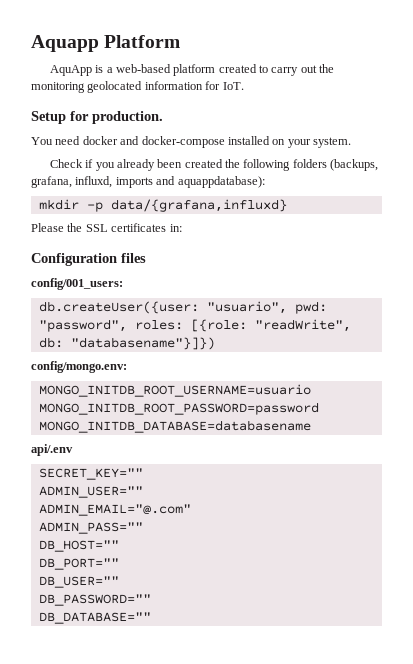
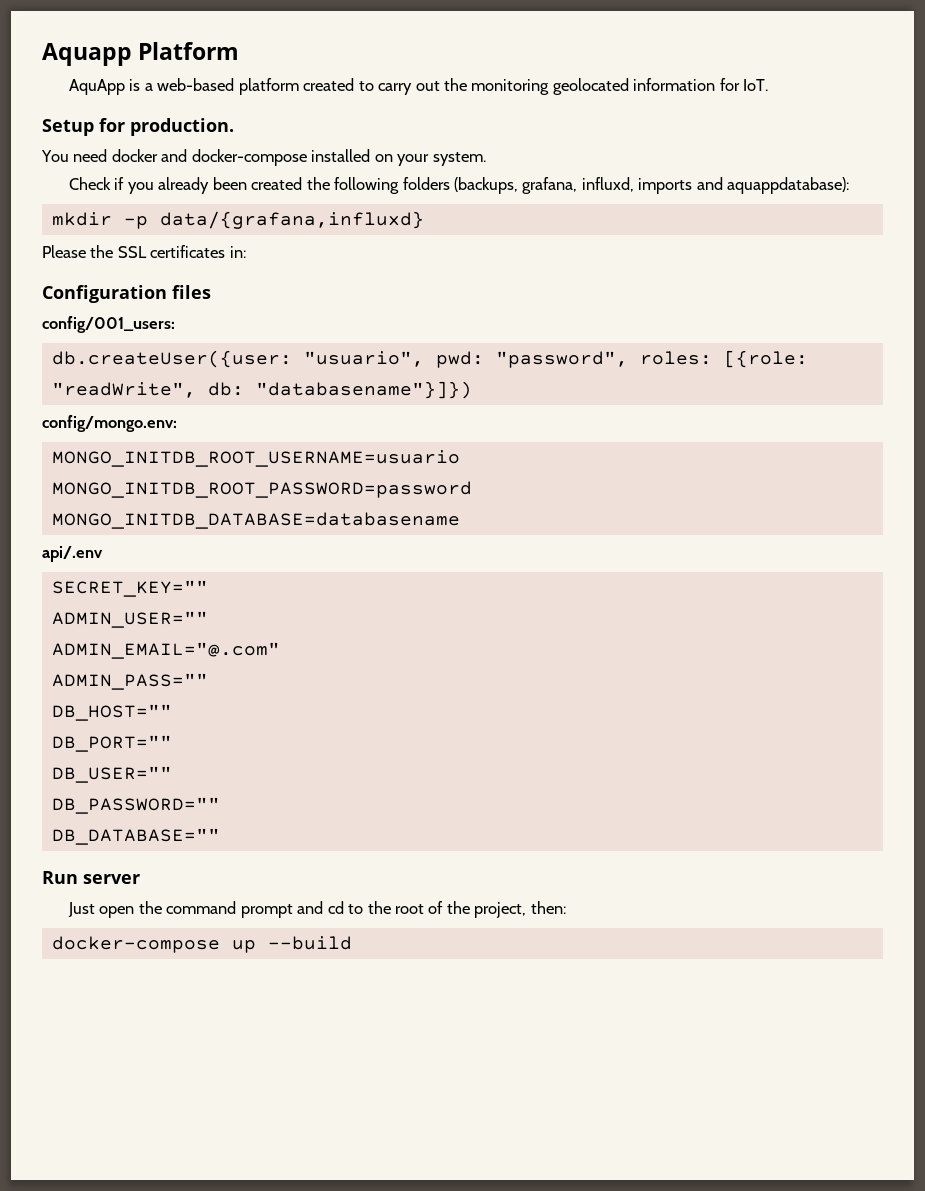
(151, 618) none -> [42,871,140,884] [67,901,566,918] [51,936,352,953] // Run server // Just open the command prompt and cd to the root of the project, then: // docker-compose up --build

